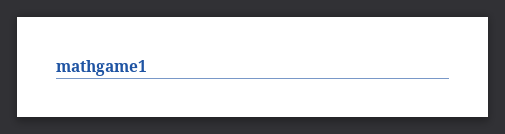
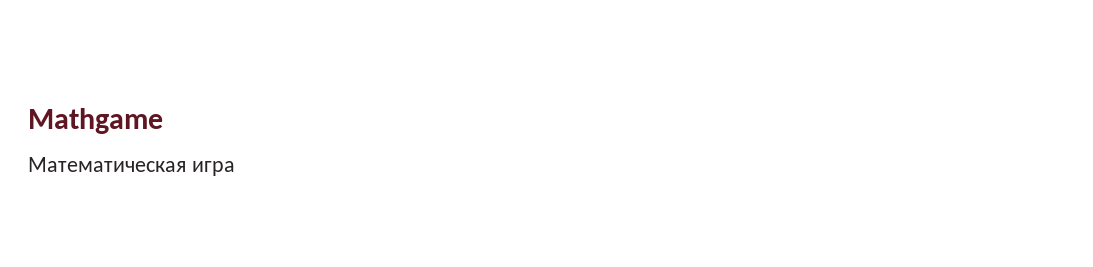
[56,60,147,76] mathgame1 -> [28,108,163,134] [28,157,235,176] Mathgame // Математическая игра

